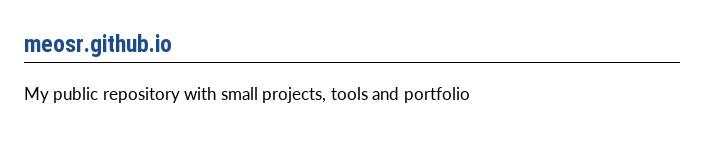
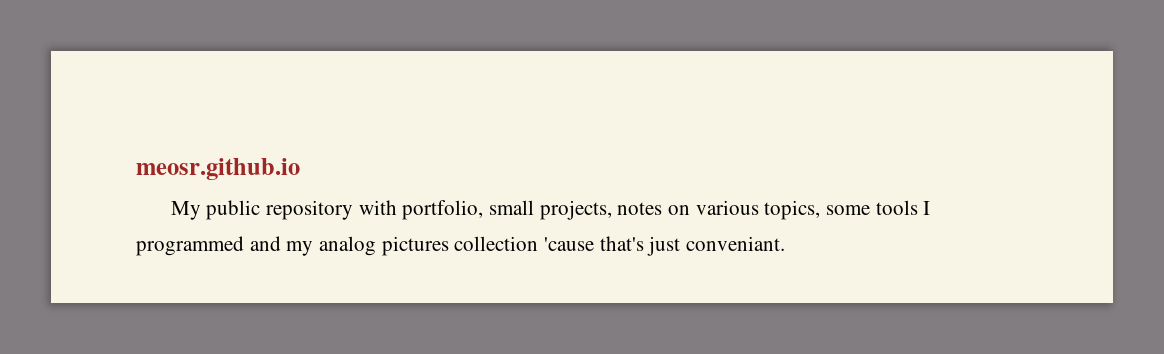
(217, 93) none -> [402,200,484,220] portfolio,
[330,87,470,103] tools and portfolio -> [617,200,931,220] [136,236,786,256] notes on various topics, some tools I programmed and my analog pictures collection 'cause that's just conveniant.

